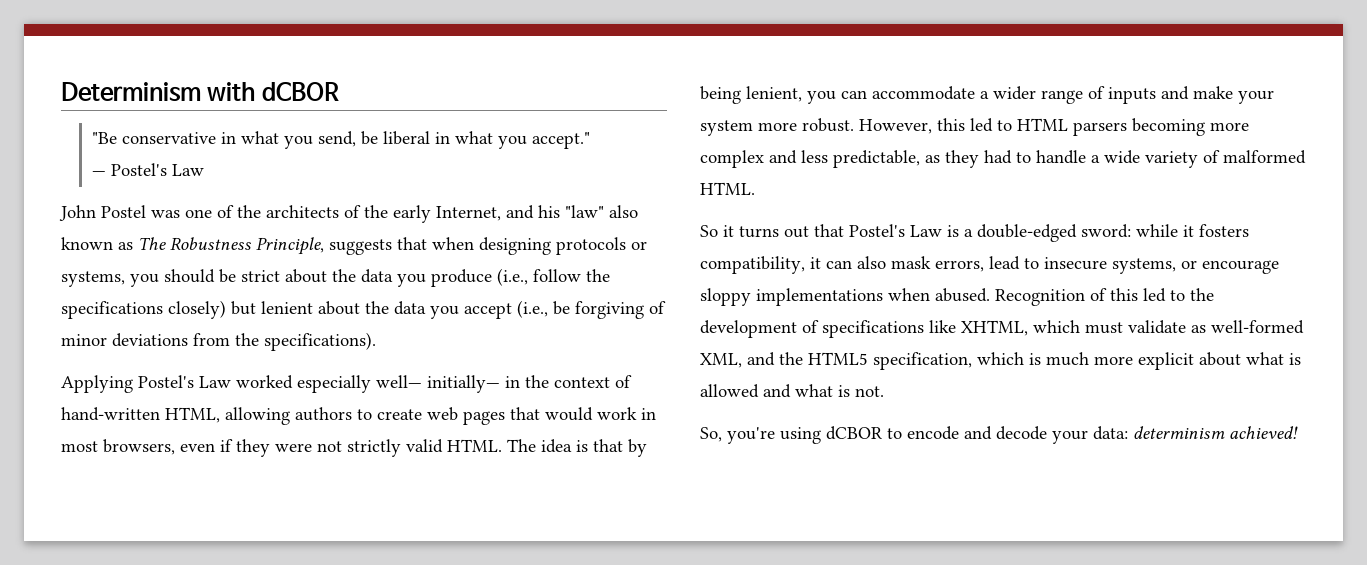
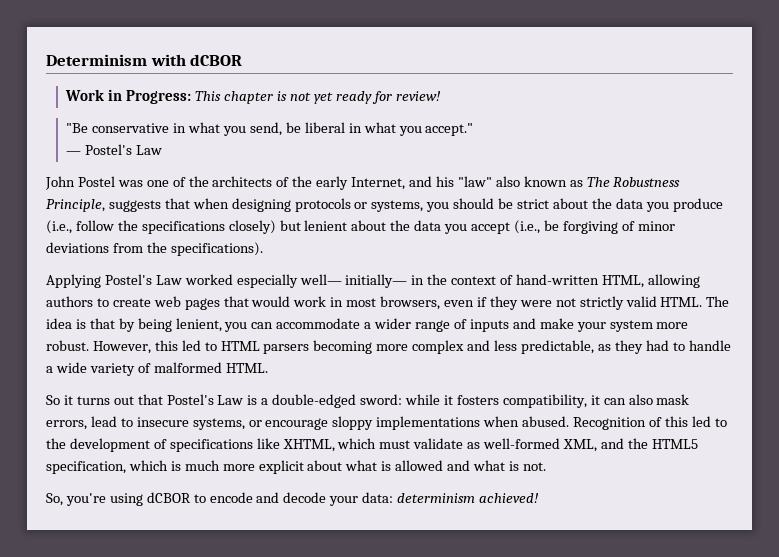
(339, 91) none -> [65,89,441,104] // Work in Progress: This chapter is not yet ready for review!

